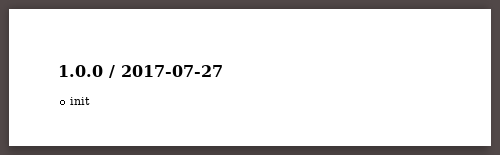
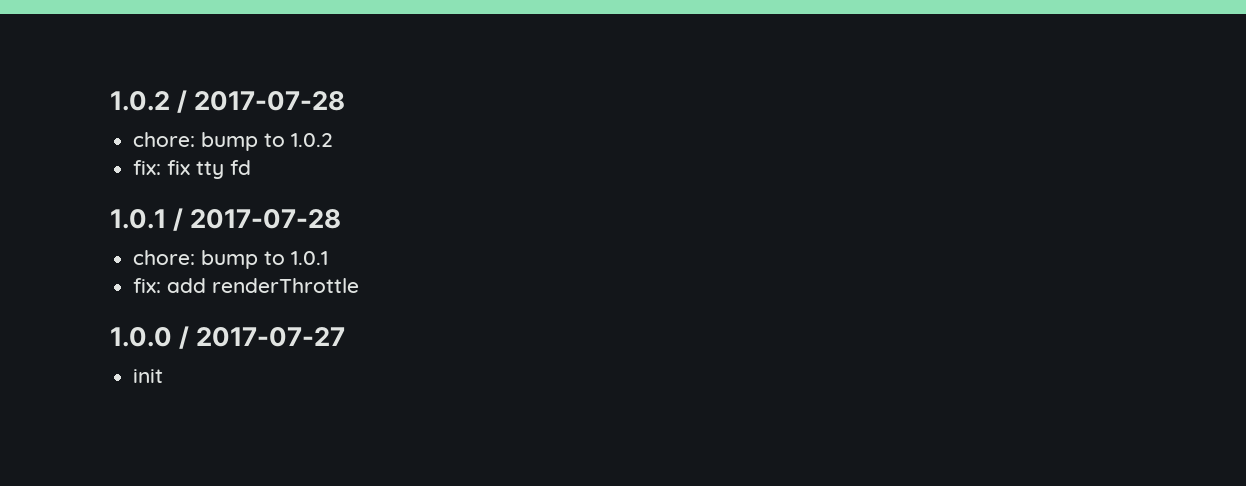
(58, 71) none -> [110,90,346,113] [133,132,334,151] [133,160,252,179] [110,208,342,231] [133,250,329,269] [133,278,360,293] 1.0.2 / 2017-07-28 // chore: bump to 1.0.2 // fix: fix tty fd // 1.0.1 / 2017-07-28 // chore: bump to 1.0.1 // fix: add renderThrottle //

